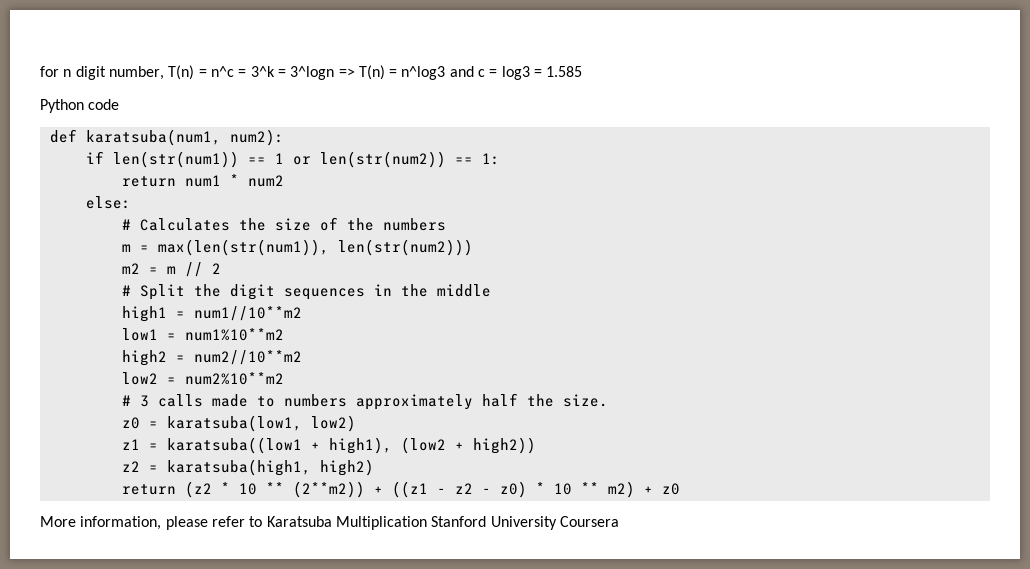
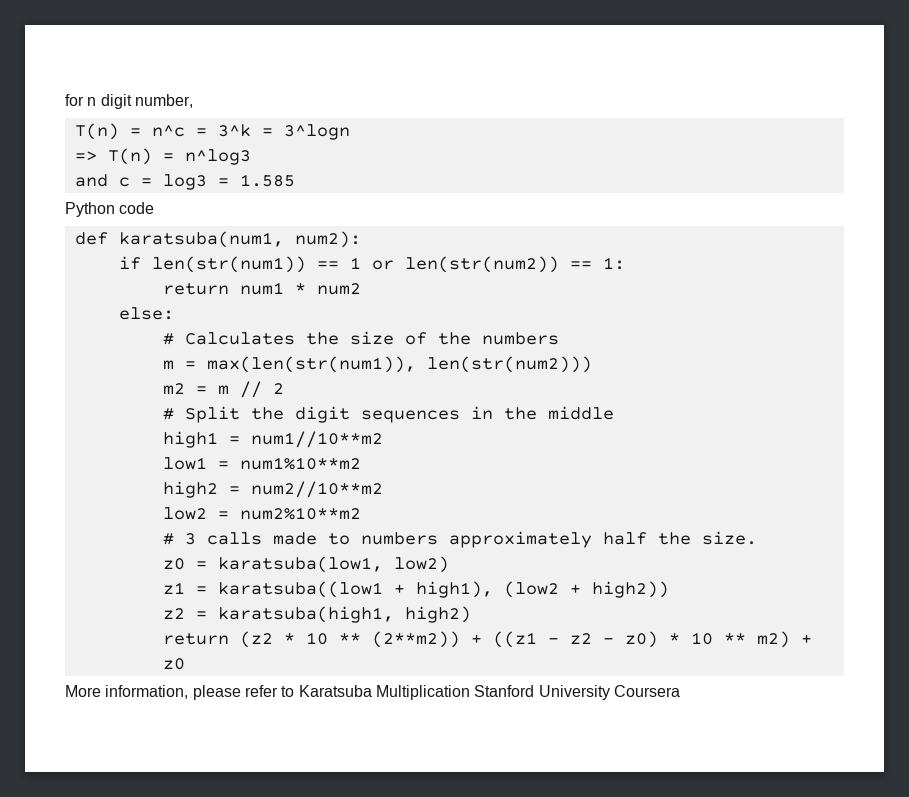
(164, 73) none -> (193, 101) //
(335, 73) none -> (350, 132) //
(446, 73) none -> (251, 157) //

